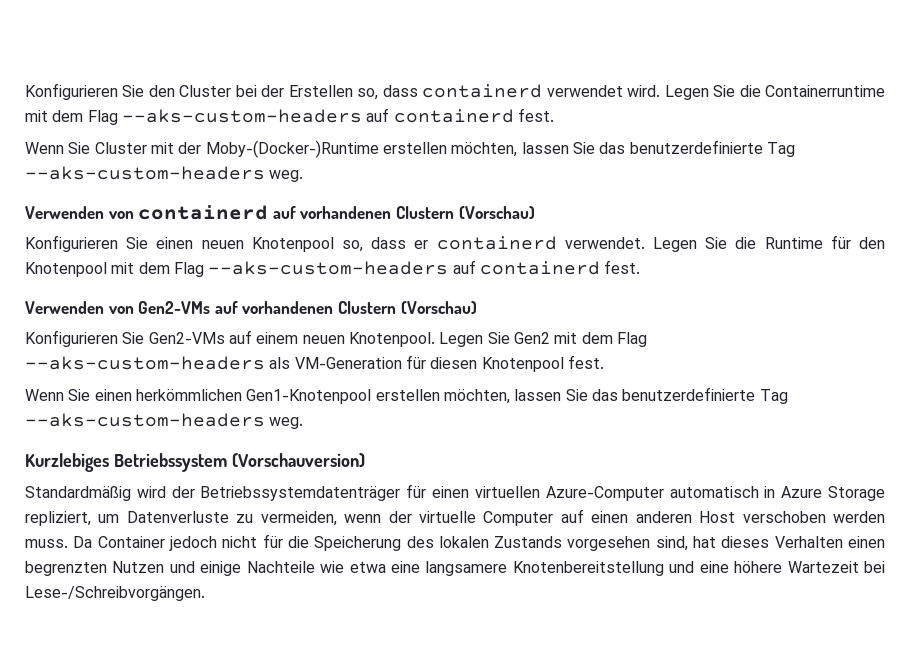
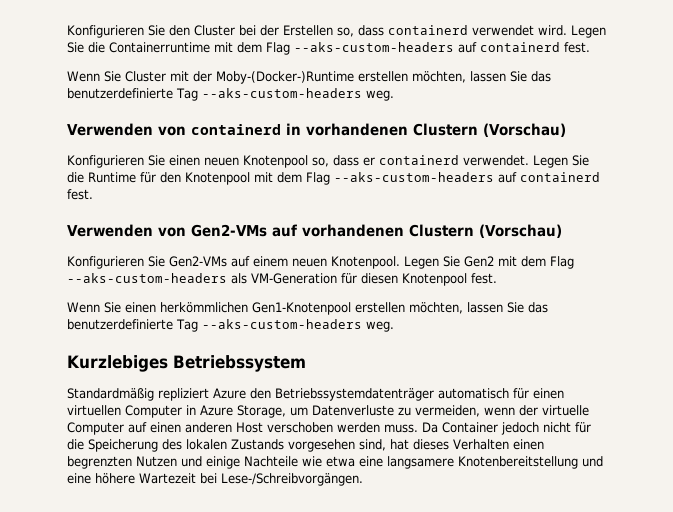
[272,206,296,219] auf -> [286,123,301,135] in
[231,453,365,468] (Vorschauversion) -> (306, 363) none
[136,484,886,501] [25,511,91,526] wird der Betriebssystemdatenträger für einen virtuellen Azure-Computer automatisch in Azure Storage repliziert, -> [158,388,564,401] [67,405,286,418] repliziert Azure den Betriebssystemdatenträger automatisch für einen virtuellen Computer in Azure Storage,

